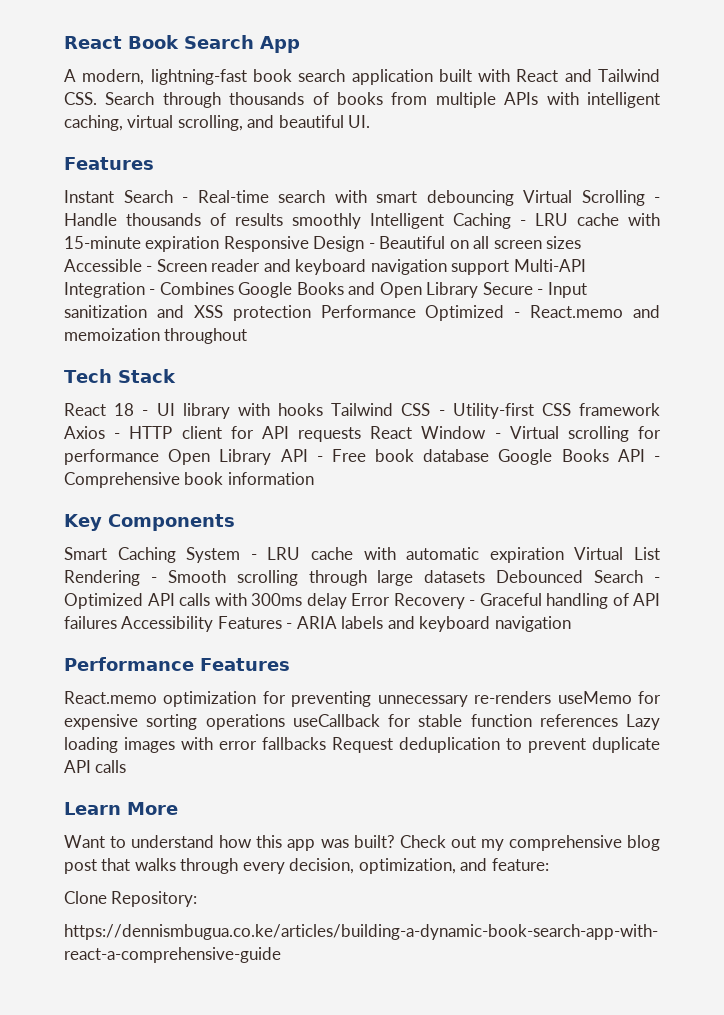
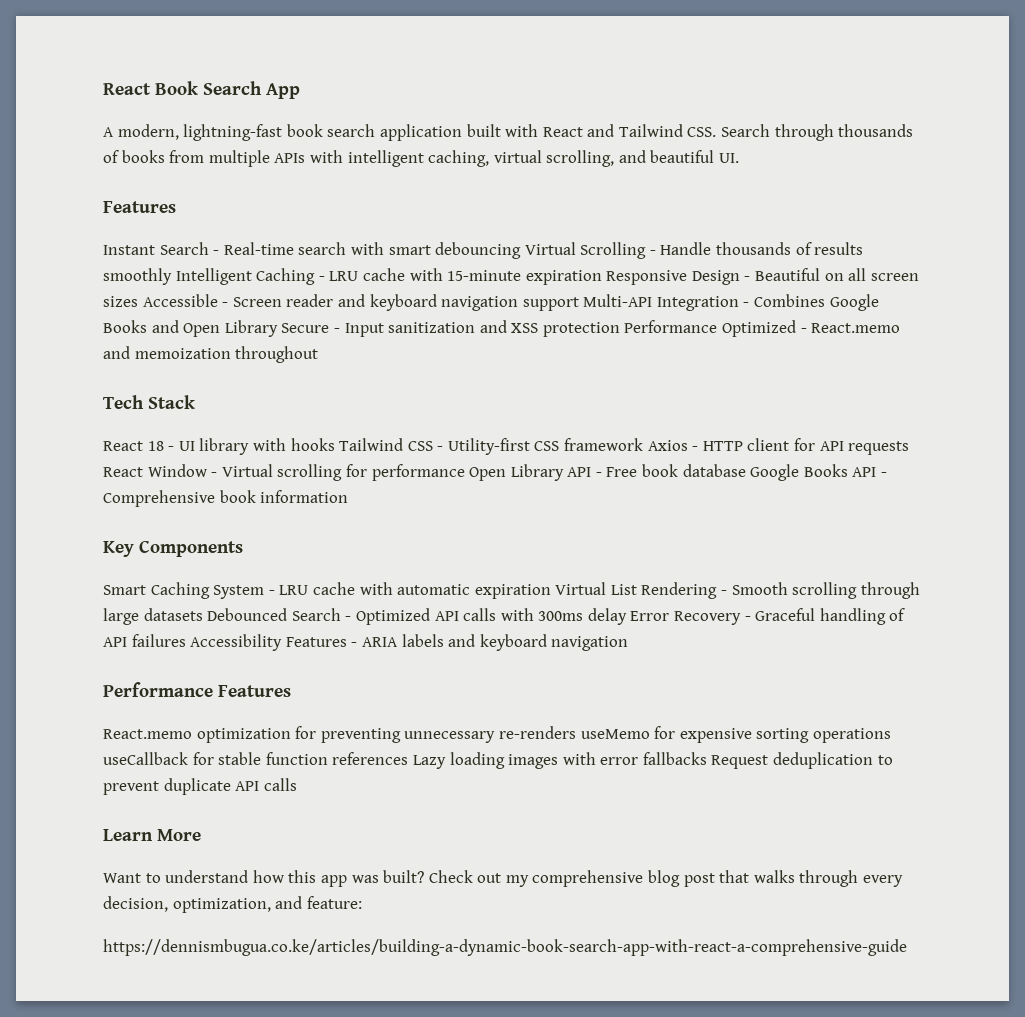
[64,891,198,907] // Clone Repository: -> (362, 902) none

